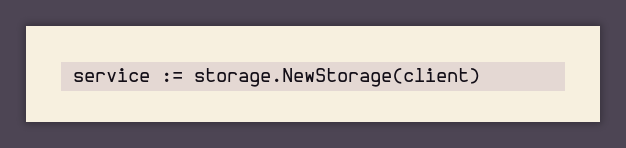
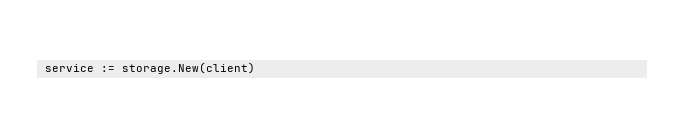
[194,68,481,87] storage.NewStorage(client) -> [121,62,255,74] storage.New(client)

